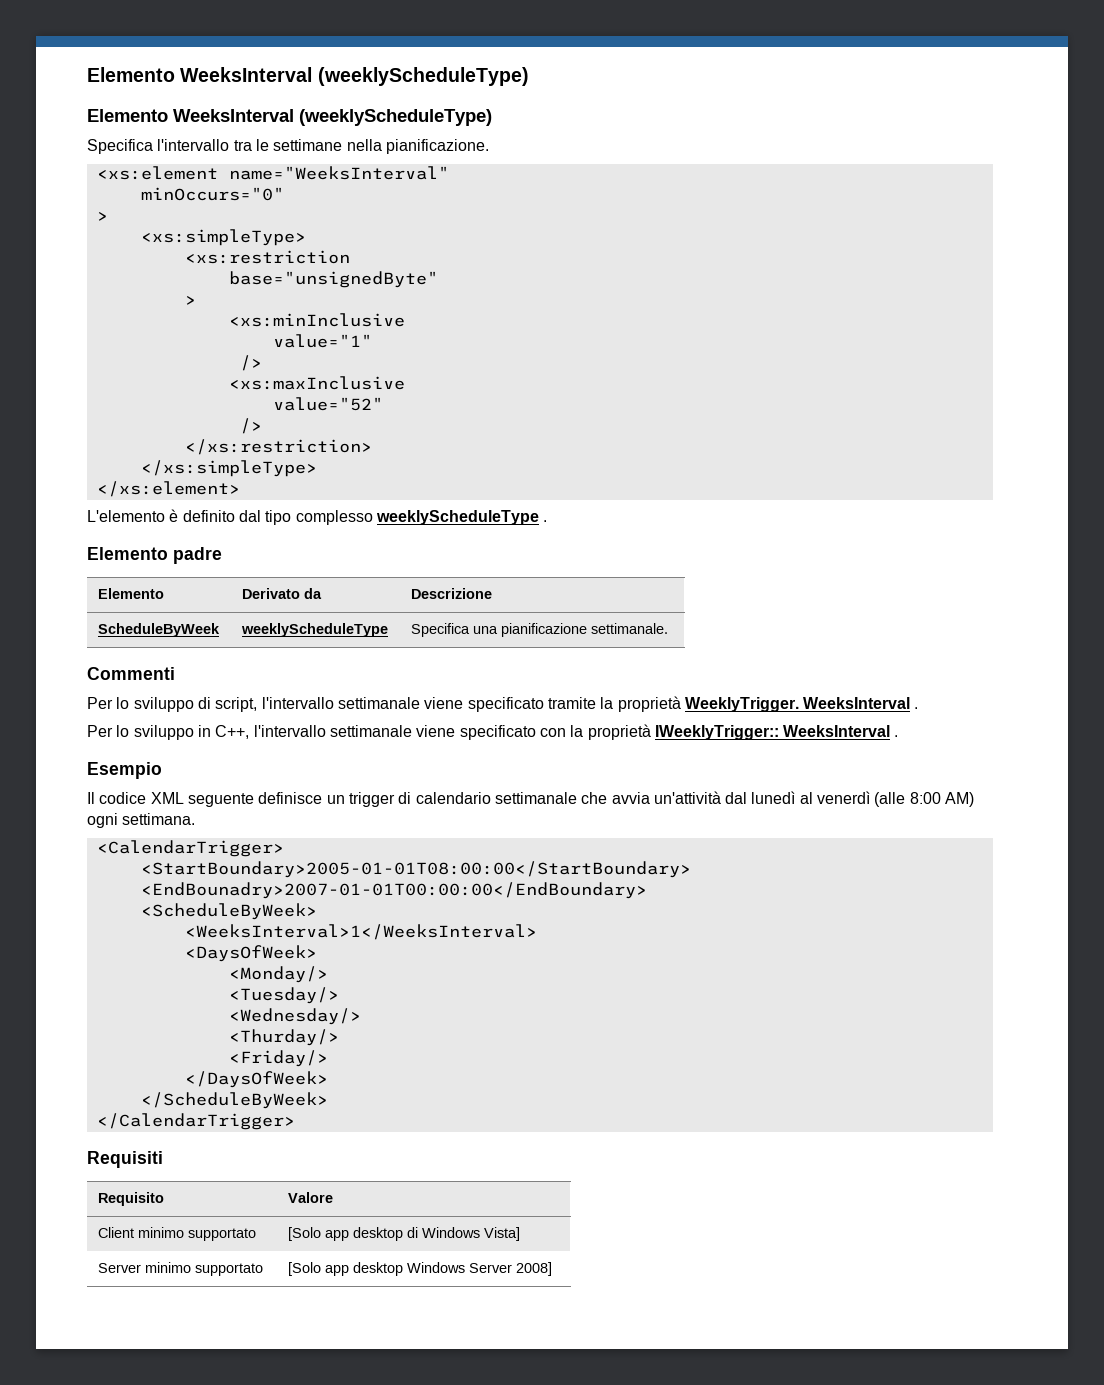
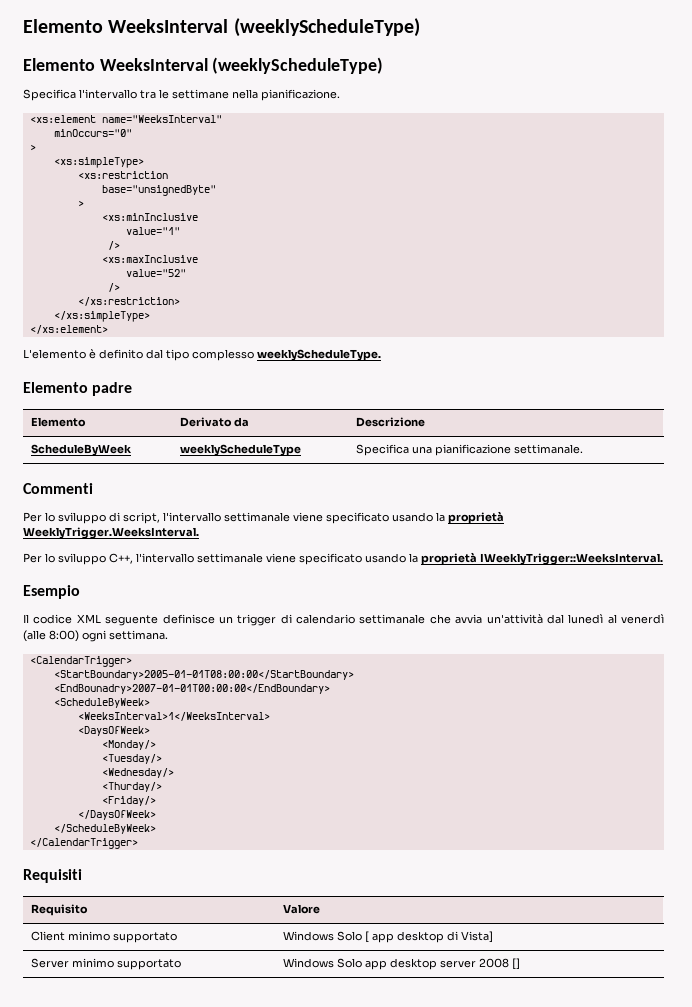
[375,510,548,525] weeklyScheduleType . -> [257,349,381,361] weeklyScheduleType.
[547,696,919,712] [87,725,211,740] tramite la proprietà WeeklyTrigger. WeeksInterval . // Per lo sviluppo in -> [392,511,504,524] [23,527,199,539] [23,553,106,565] usando la proprietà WeeklyTrigger.WeeksInterval. // Per lo sviluppo
[539,724,899,740] con la proprietà IWeeklyTrigger:: WeeksInterval . -> [365,552,663,565] usando la proprietà IWeeklyTrigger::WeeksInterval.
[909,792,975,807] 8:00 AM) -> [49,630,79,642] 8:00)
[288,1227,322,1241] [Solo -> [282,931,369,943] Windows Solo [
[422,1227,481,1238] Windows -> (458, 936) none
[288,1262,553,1276] [Solo app desktop Windows Server 2008] -> [282,958,520,970] Windows Solo app desktop server 2008 []

